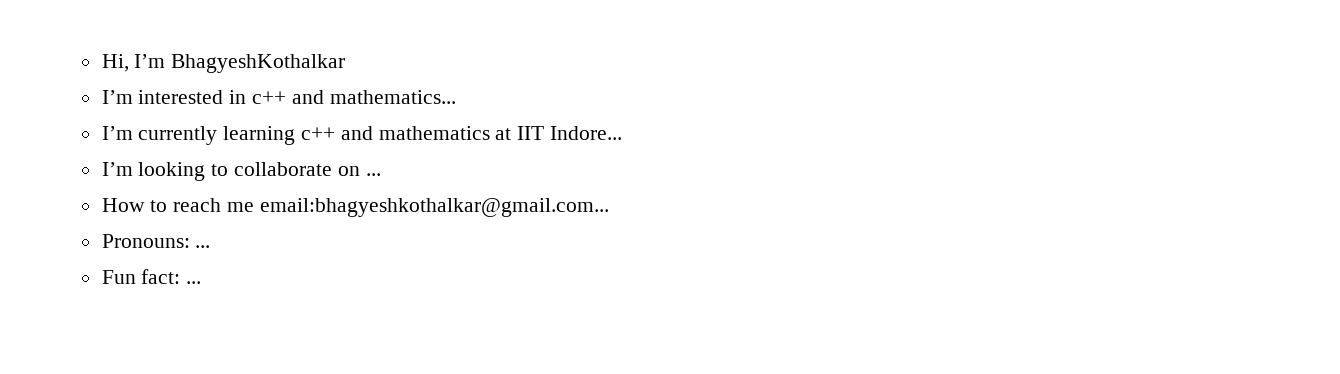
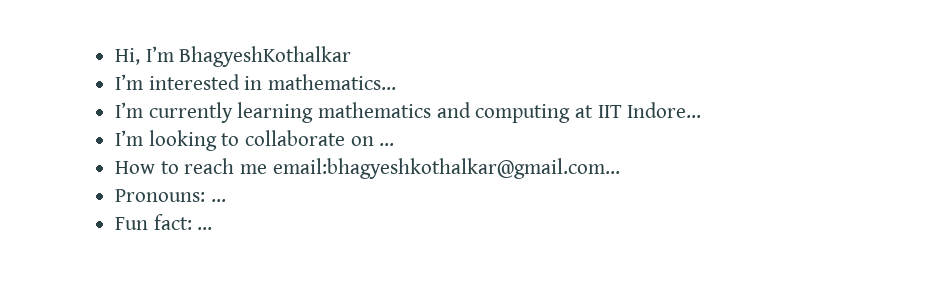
[252,90,324,104] c++ and -> (263, 83) none
[301,126,490,140] c++ and mathematics -> [318,102,571,123] mathematics and computing

